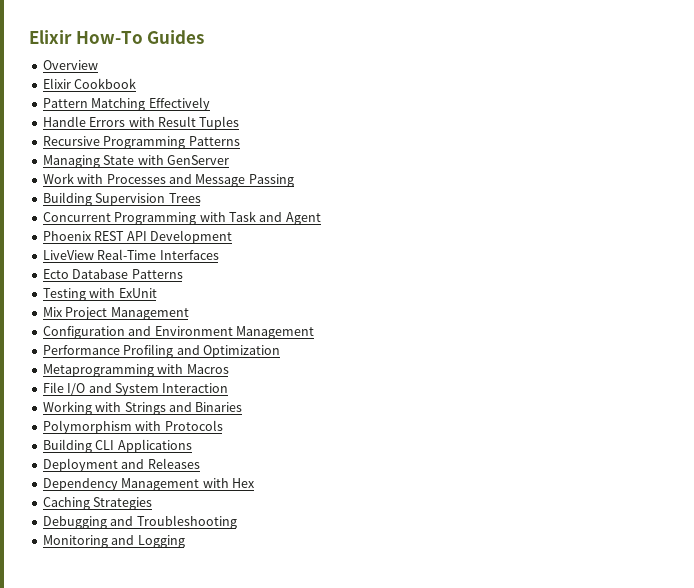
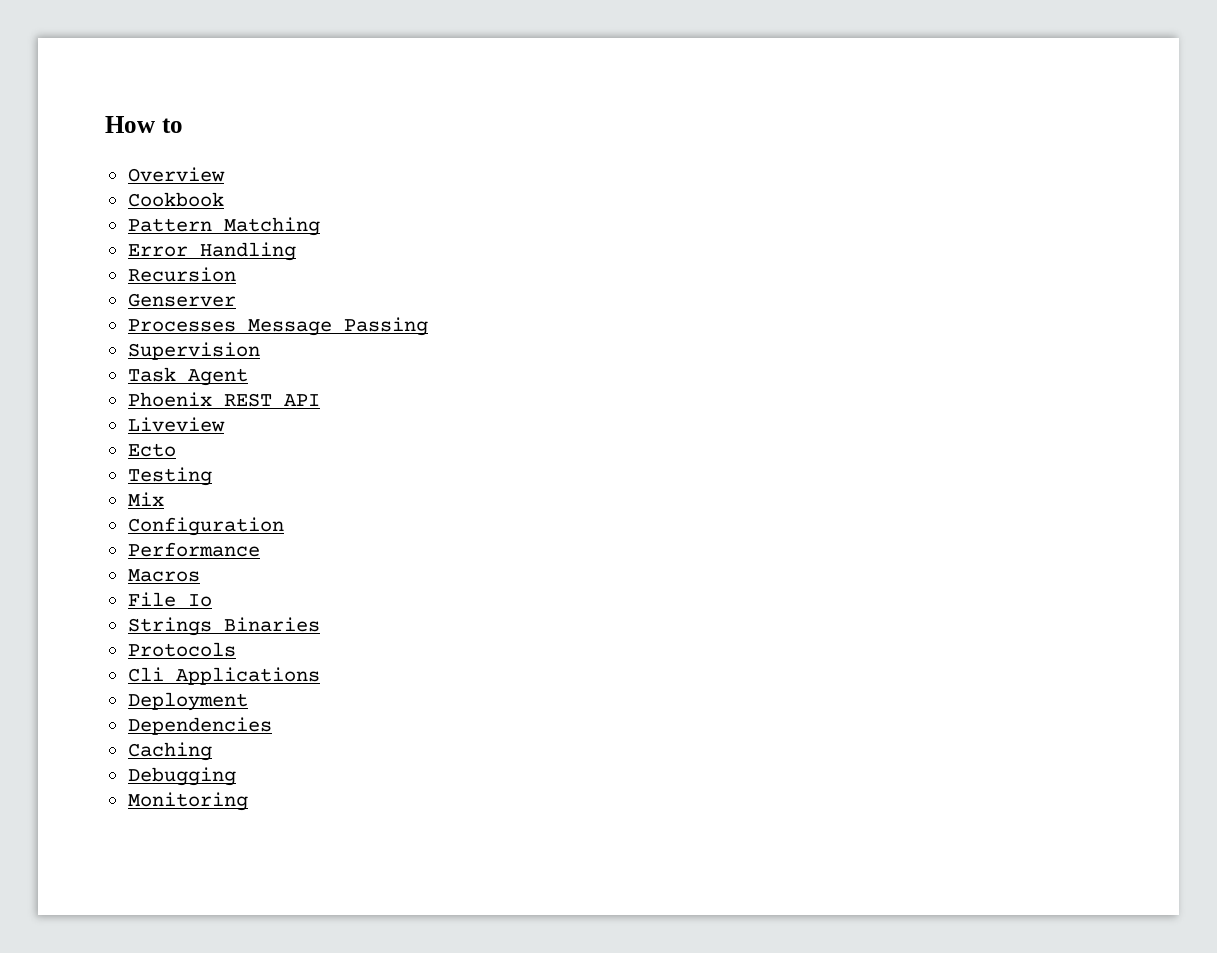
[29,30,205,44] Elixir How-To Guides -> [105,116,183,133] How to
[42,78,71,89] Elixir -> (225, 174) none
[148,97,210,111] [42,116,240,130] [42,136,240,149] [42,155,229,168] [42,173,192,184] Effectively // Handle Errors with Result Tuples // Recursive Programming Patterns // Managing State with GenServer // Work with Processes and -> [127,242,296,261] [127,267,236,282] [127,293,236,307] [127,319,236,332] // Error Handling // Recursion // Genserver // Processes
[42,192,92,206] Building -> (428, 326) none
[168,193,201,203] [42,211,283,225] Trees // Concurrent Programming with Task and -> [127,367,176,382] // Task
[149,230,232,244] [42,249,219,260] Development // LiveView Real-Time Interfaces -> [127,417,225,432] // Liveview
[72,269,183,279] Database Patterns -> (176, 450) none
[89,288,157,298] with ExUnit -> (212, 476) none
[65,307,189,320] Project Management -> (164, 499) none
[128,326,314,339] [42,344,280,358] [42,364,229,377] [42,382,229,396] [42,401,192,415] and Environment Management // Performance Profiling and Optimization // Metaprogramming with Macros // File I/O and System Interaction // Working with Strings and -> [127,542,260,557] [127,569,200,582] [127,592,212,607] [127,617,212,636] // Performance // Macros // File Io // Strings
[42,420,162,434] Polymorphism with -> (320, 624) none
[42,439,115,453] Building CLI -> [127,667,164,682] Cli
[121,458,200,469] [42,478,255,491] and Releases // Dependency Management with Hex -> [127,717,272,735] // Dependencies
[93,497,153,510] Strategies -> (212, 751) none
[110,515,237,529] and Troubleshooting -> (236, 776) none
[111,535,185,548] and Logging -> (248, 801) none

